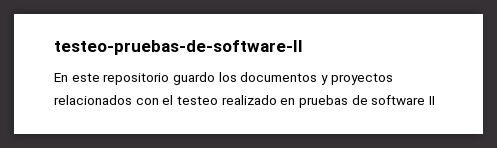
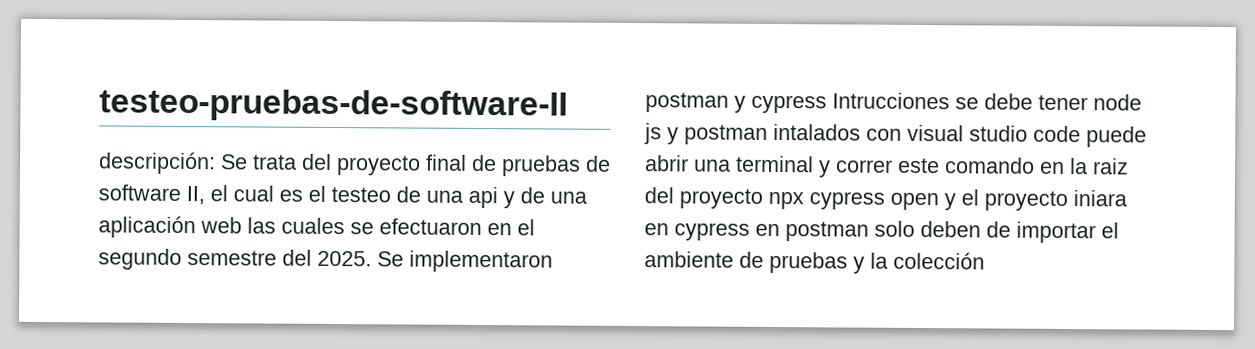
[54,72,393,85] [54,95,435,108] En este repositorio guardo los documentos y proyectos relacionados con el testeo realizado en pruebas de software II -> [98,151,611,177] [98,184,587,209] [98,215,535,239] [98,248,553,273] [645,92,1142,114] [644,123,1147,148] [645,155,1129,178] [644,187,1127,211] [644,220,1119,244] [644,251,985,274] descripción: Se trata del proyecto final de pruebas de software II, el cual es el testeo de una api y de una aplicación web las cuales se efectuaron en el segundo semestre del 2025. Se implementaron postman y cypress Intrucciones se debe tener node js y postman intalados con visual studio code puede abrir una terminal y correr este comando en la raiz del proyecto npx cypress open y el proyecto iniara en cypress en postman solo deben de importar el ambiente de pruebas y la colección

